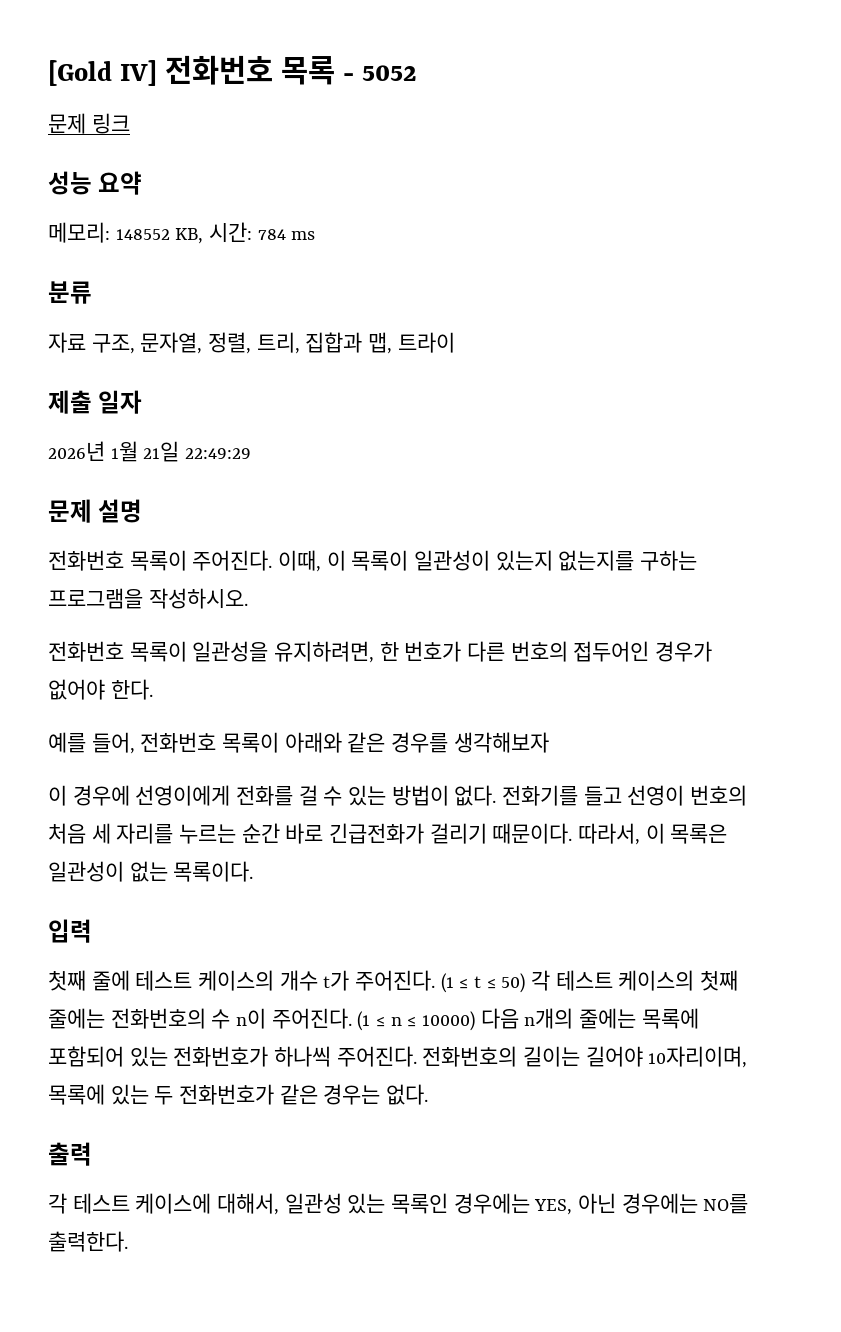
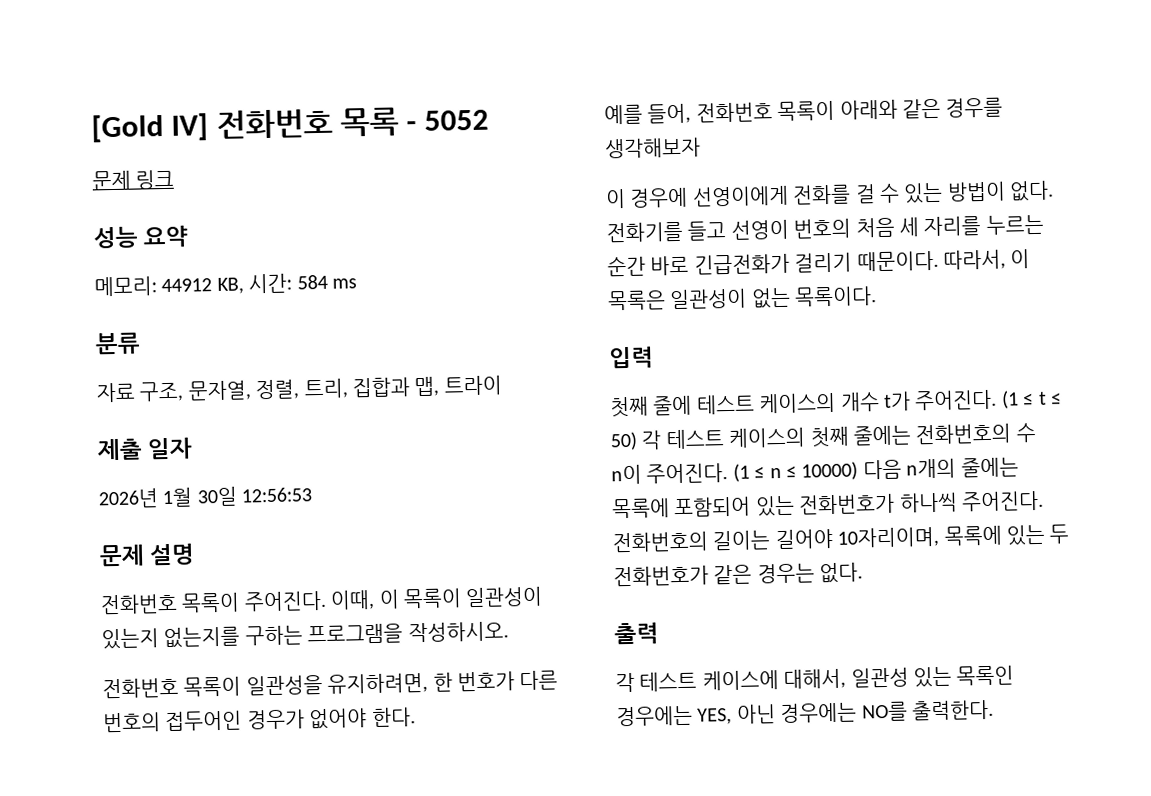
[115,229,170,240] 148552 -> [161,278,213,293] 44912
[257,229,286,240] 784 -> [296,274,328,290] 584
[143,441,252,462] 21일 22:49:29 -> [196,486,313,507] 30일 12:56:53

